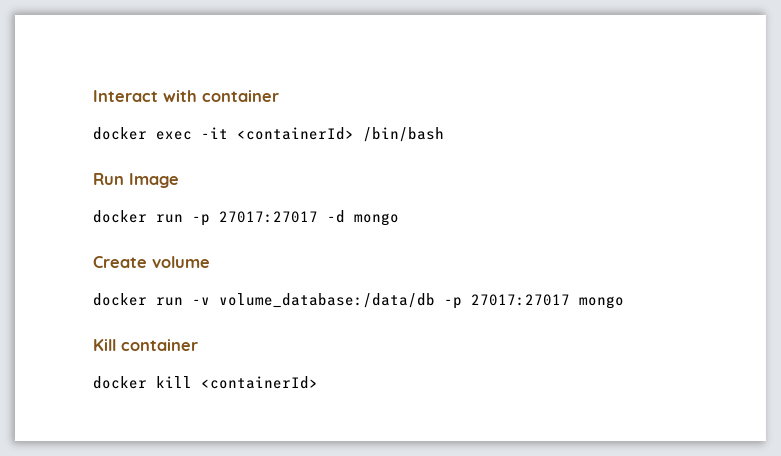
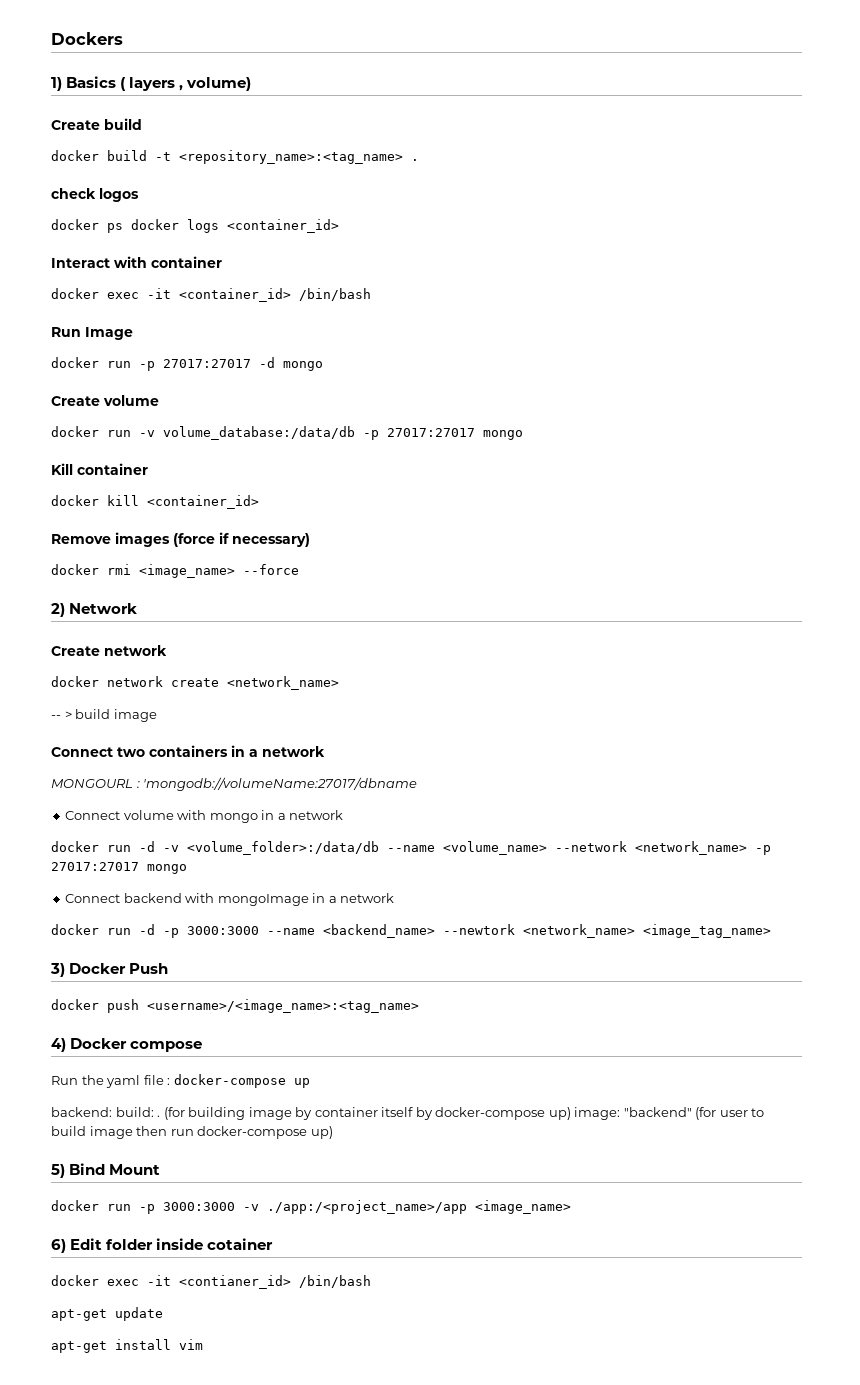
(93, 96) none -> [51,32,123,45] [51,76,252,91] [51,118,142,130] [51,150,419,164] [51,188,139,202] [51,219,339,233] Dockers // 1) Basics ( layers , volume) // Create build // docker build -t <repository_name>:<tag_name> . // check logos // docker ps docker logs <container_id> //
[237,127,354,140] <containerId> -> [179,288,291,302] <container_id>
[201,376,318,389] <containerId> -> [147,495,259,509] [51,532,310,547] [51,564,299,578] [51,603,138,617] [51,645,167,656] [51,676,339,690] [51,709,157,722] [51,745,325,757] [51,777,418,791] [65,810,344,823] [51,841,771,855] [51,862,187,874] [65,893,395,906] [51,924,771,938] [50,963,169,977] [51,999,419,1013] [51,1038,203,1052] [51,1074,310,1088] [51,1107,765,1120] [51,1126,333,1139] [51,1163,161,1178] [51,1200,571,1214] [51,1238,274,1253] [51,1275,371,1289] [51,1307,163,1321] [51,1339,203,1353] <container_id> // Remove images (force if necessary) // docker rmi <image_name> --force // 2) Network // Create network // docker network create <network_name> // -- > build image // Connect two containers in a network // MONGOURL : 'mongodb://volumeName:27017/dbname // Connect volume with mongo in a network // docker run -d -v <volume_folder>:/data/db --name <volume_name> --network <network_name> -p 27017:27017 mongo // Connect backend with mongoImage in a network // docker run -d -p 3000:3000 --name <backend_name> --newtork <network_name> <image_tag_name> // 3) Docker Push // docker push <username>/<image_name>:<tag_name> // 4) Docker compose // Run the yaml file : docker-compose up // backend: build: . (for building image by container itself by docker-compose up) image: "backend" (for user to build image then run docker-compose up) // 5) Bind Mount // docker run -p 3000:3000 -v ./app:/<project_name>/app <image_name> // 6) Edit folder inside cotainer // docker exec -it <contianer_id> /bin/bash // apt-get update // apt-get install vim

